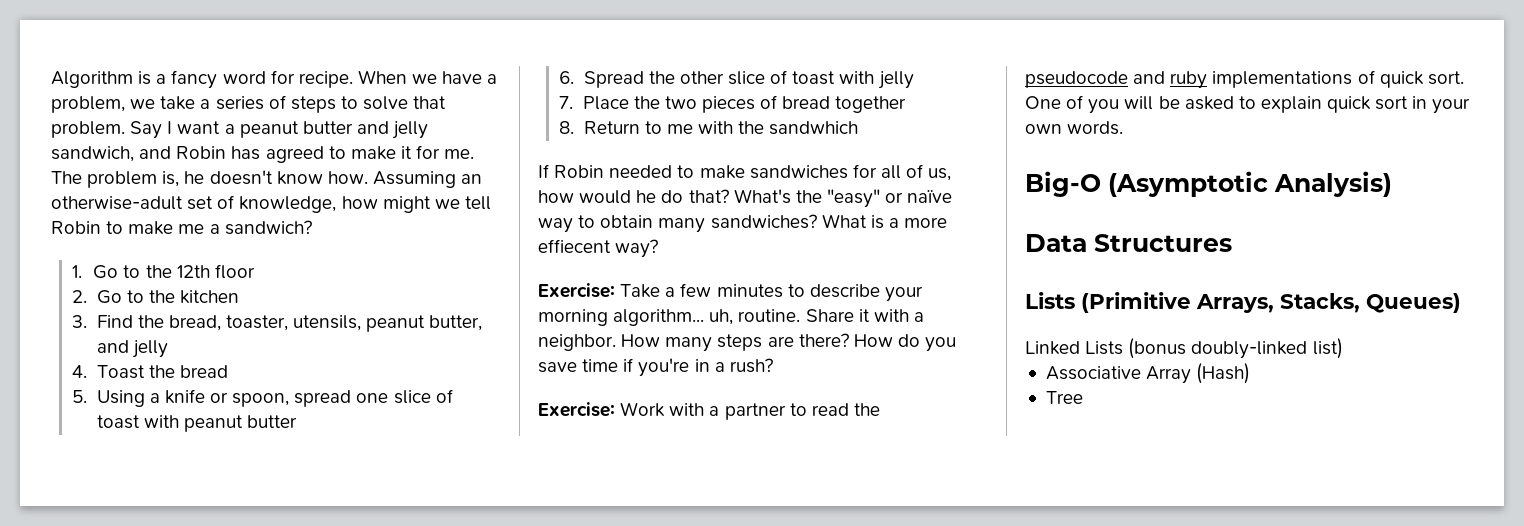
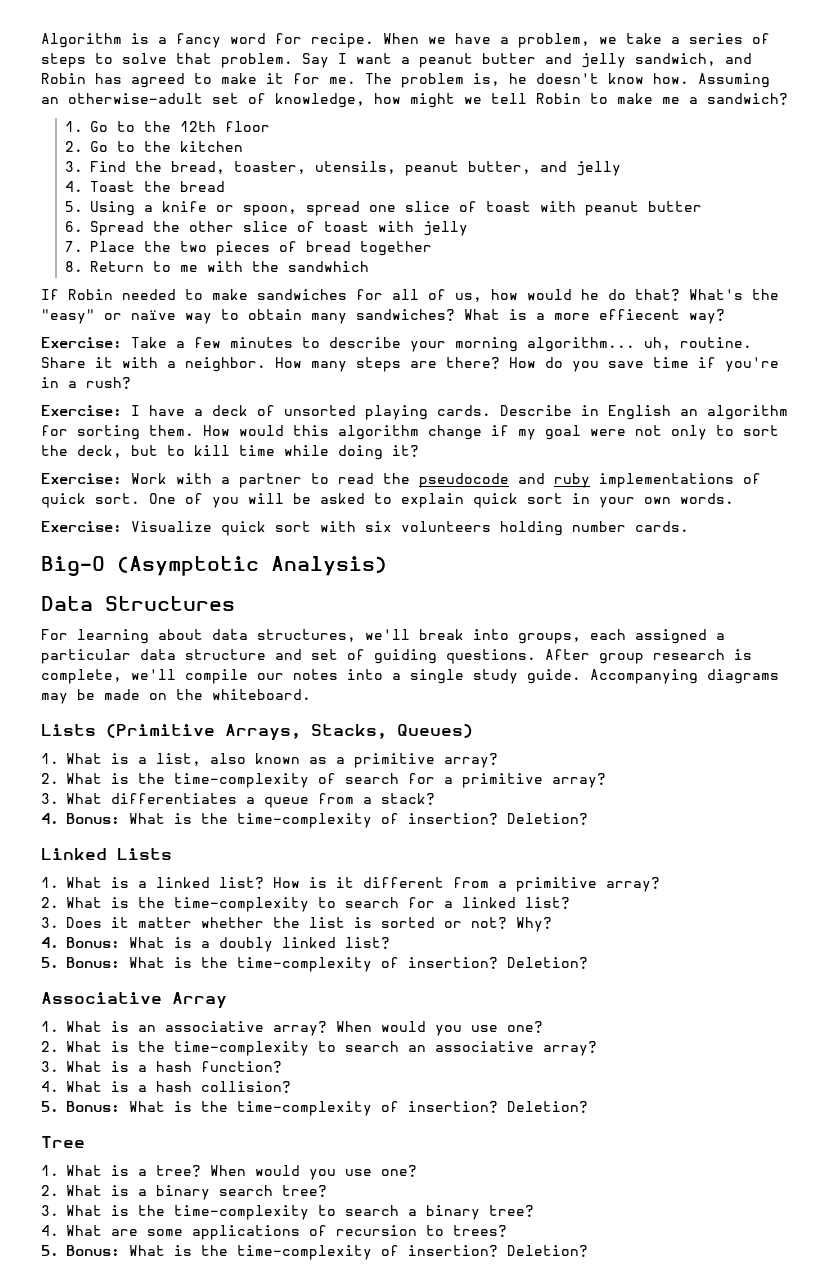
(773, 365) none -> [41,405,788,420] [41,425,779,440] [41,445,419,460] // Exercise: I have a deck of unsorted playing cards. Describe in English an algorithm for sorting them. How would this algorithm change if my goal were not only to sort the deck, but to kill time while doing it?
(1124, 128) none -> [41,521,689,536] // Exercise: Visualize quick sort with six volunteers holding number cards.
(1232, 243) none -> [41,629,725,644] [41,649,752,664] [41,669,779,684] [41,689,311,704] // For learning about data structures, we'll break into groups, each assigned a particular data structure and set of guiding questions. After group research is complete, we'll compile our notes into a single study guide. Accompanying diagrams may be made on the whiteboard.
[1025,338,1343,359] [1045,363,1251,384] [1045,391,1083,404] Linked Lists (bonus doubly-linked list) // Associative Array (Hash) // Tree -> [41,753,498,768] [41,773,606,788] [41,793,435,808] [41,813,588,828] [41,848,172,860] [41,877,660,892] [41,897,570,912] [41,917,552,932] [41,937,390,952] [41,957,588,972] [41,992,227,1009] [41,1021,543,1036] [41,1041,597,1056] [41,1061,282,1073] [41,1081,291,1093] [41,1101,588,1116] [41,1136,85,1148] [41,1165,417,1180] [41,1185,327,1200] [41,1205,534,1220] [41,1225,507,1240] [41,1245,588,1260] 1. What is a list, also known as a primitive array? // 2. What is the time-complexity of search for a primitive array? // 3. What differentiates a queue from a stack? // 4. Bonus: What is the time-complexity of insertion? Deletion? // Linked Lists // 1. What is a linked list? How is it different from a primitive array? // 2. What is the time-complexity to search for a linked list? // 3. Does it matter whether the list is sorted or not? Why? // 4. Bonus: What is a doubly linked list? // 5. Bonus: What is the time-complexity of insertion? Deletion? // Associative Array // 1. What is an associative array? When would you use one? // 2. What is the time-complexity to search an associative array? // 3. What is a hash function? // 4. What is a hash collision? // 5. Bonus: What is the time-complexity of insertion? Deletion? // Tree // 1. What is a tree? When would you use one? // 2. What is a binary search tree? // 3. What is the time-complexity to search a binary tree? // 4. What are some applications of recursion to trees? // 5. Bonus: What is the time-complexity of insertion? Deletion?

